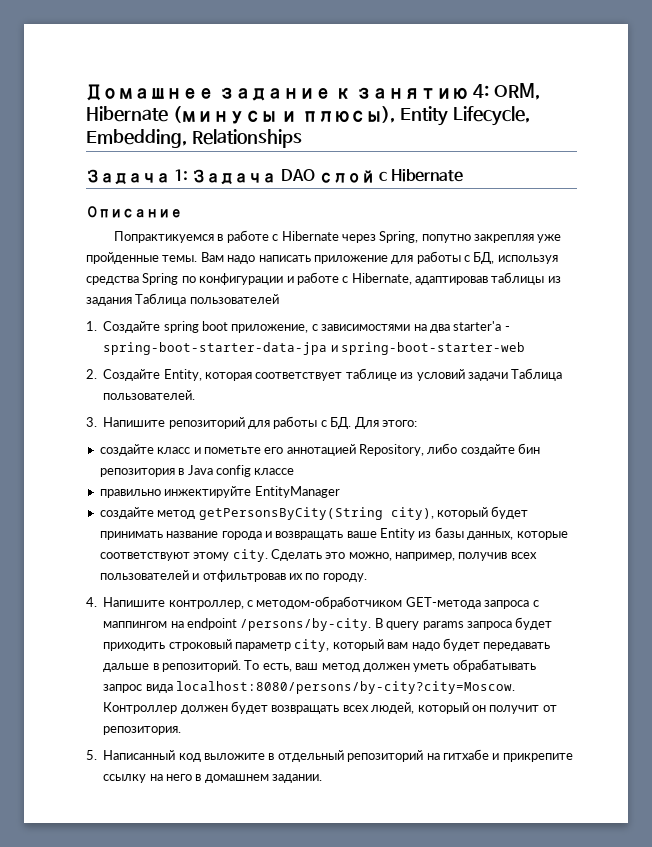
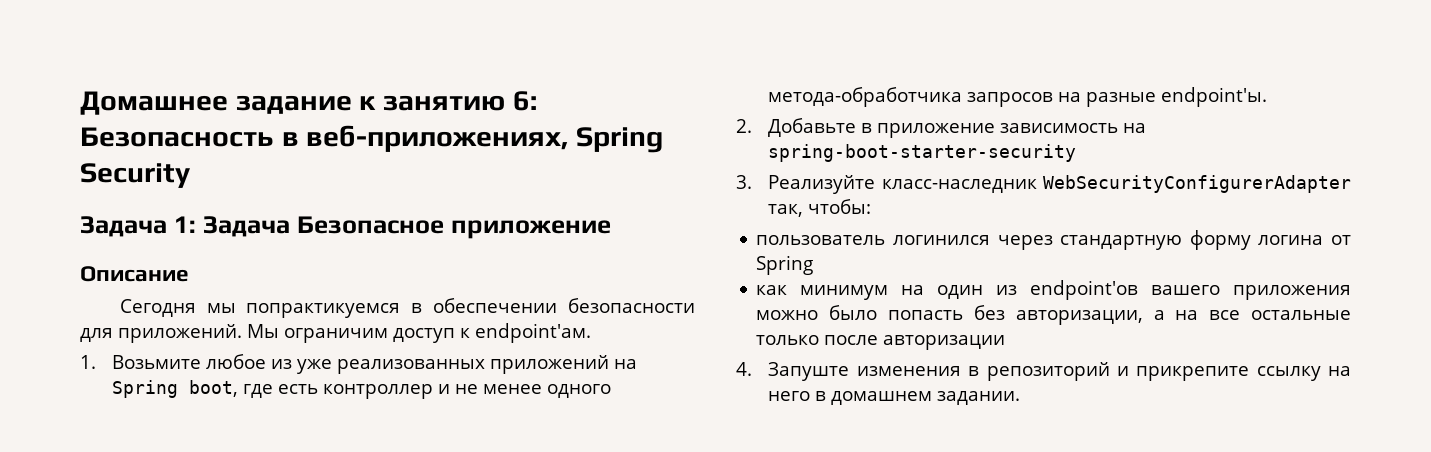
[472,83,540,100] [86,106,530,126] [86,129,302,148] [86,169,464,185] [86,206,182,218] [114,230,562,243] [86,251,558,264] [86,272,561,285] [86,293,279,306] [86,321,510,333] [103,342,525,355] [86,368,563,381] [103,390,196,400] [86,416,417,429] [99,443,541,456] [99,465,295,477] [99,486,340,498] [99,506,529,520] [99,527,568,540] [99,549,537,562] [99,570,367,582] [86,596,539,609] [103,617,553,631] [103,638,551,652] [103,659,536,672] [103,681,515,694] [103,701,557,714] [103,726,182,735] [86,749,489,762] 4: ORM, Hibernate (минусы и плюсы), Entity Lifecycle, Embedding, Relationships // Задача 1: Задача DAO слой c Hibernate // Описание // Попрактикуемся в работе с Hibernate через Spring, попутно закрепляя уже пройденные темы. Вам надо написать приложение для работы с БД, используя средства Spring по конфигурации и работе с Hibernate, адаптировав таблицы из задания Таблица пользователей // 1. Создайте spring boot приложение, с зависимостями на два starter'а - spring-boot-starter-data-jpa и spring-boot-starter-web // 2. Создайте Entity, которая соответствует таблице из условий задачи Таблица пользователей. // 3. Напишите репозиторий для работы с БД. Для этого: // создайте класс и пометьте его аннотацией Repository, либо создайте бин репозитория в Java config классе // правильно инжектируйте EntityManager // создайте метод getPersonsByCity(String city), который будет принимать название города и возвращать ваше Entity из базы данных, которые соответствуют этому city. Сделать это можно, например, получив всех пользователей и отфильтровав их по городу. // 4. Напишите контроллер, с методом-обработчиком GET-метода запроса с маппингом на endpoint /persons/by-city. В query params запроса будет приходить строковый параметр city, который вам надо будет передавать дальше в репозиторий. То есть, ваш метод должен уметь обрабатывать запрос вида localhost:8080/persons/by-city?city=Moscow. Контроллер должен будет возвращать всех людей, который он получит от репозитория. // 5. Написанный код выложите в отдельный репозиторий на гитхабе -> [512,91,537,111] [80,125,664,153] [80,163,190,188] [80,216,611,239] [80,266,189,282] [119,298,695,318] [80,323,591,343] [80,354,638,374] [112,380,612,399] [768,87,1268,107] [736,118,1147,138] [768,144,1077,162] [736,175,1351,194] [768,199,872,217] [756,230,1351,250] [756,255,814,275] [756,280,1351,300] [756,305,1351,325] [756,335,1006,350] [736,362,1110,381] 6: Безопасность в веб-приложениях, Spring Security // Задача 1: Задача Безопасное приложение // Описание // Сегодня мы попрактикуемся в обеспечении безопасности для приложений. Мы ограничим доступ к endpoint'ам. // 1. Возьмите любое из уже реализованных приложений на Spring boot, где есть контроллер и не менее одного метода-обработчика запросов на разные endpoint'ы. // 2. Добавьте в приложение зависимость на spring-boot-starter-security // 3. Реализуйте класс-наследник WebSecurityConfigurerAdapter так, чтобы: // пользователь логинился через стандартную форму логина от Spring // как минимум на один из endpoint'ов вашего приложения можно было попасть без авторизации, а на все остальные только после авторизации // 4. Запуште изменения в репозиторий

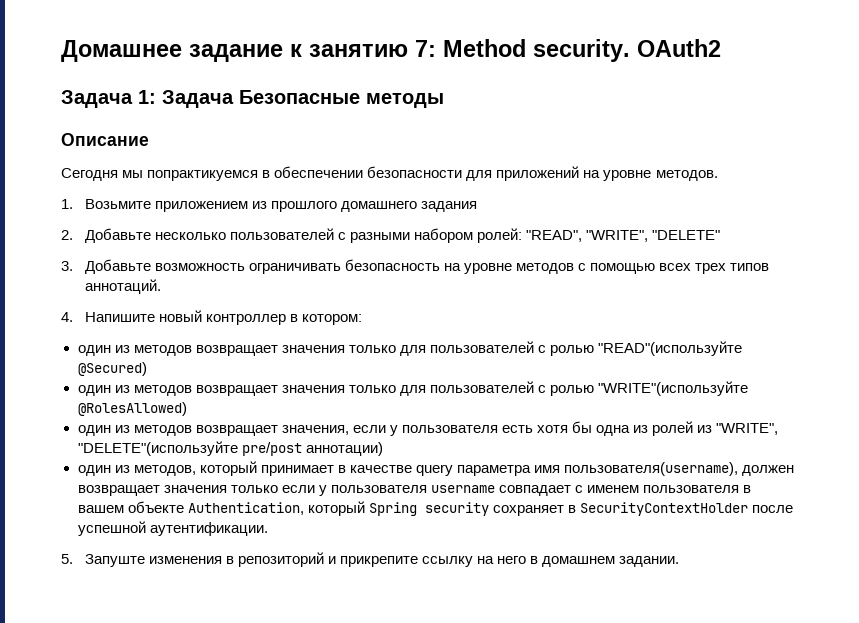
[512,91,537,111] [80,125,664,153] [80,163,190,188] 6: Безопасность в веб-приложениях, Spring Security -> [415,39,721,62] 7: Method security. OAuth2
[296,216,611,239] Безопасное приложение -> [239,90,444,108] Безопасные методы
[118,323,591,343] [80,354,638,374] [112,380,612,399] [768,87,1268,107] [736,118,1147,138] [768,144,1077,162] [736,175,1351,194] [768,199,872,217] [756,230,1351,250] [756,255,814,275] [756,280,1351,300] [756,305,1351,325] [756,335,1006,350] [736,362,752,376] приложений. Мы ограничим доступ к endpoint'ам. // 1. Возьмите любое из уже реализованных приложений на Spring boot, где есть контроллер и не менее одного метода-обработчика запросов на разные endpoint'ы. // 2. Добавьте в приложение зависимость на spring-boot-starter-security // 3. Реализуйте класс-наследник WebSecurityConfigurerAdapter так, чтобы: // пользователь логинился через стандартную форму логина от Spring // как минимум на один из endpoint'ов вашего приложения можно было попасть без авторизации, а на все остальные только после авторизации // 4. -> [496,166,718,181] [61,199,477,212] [61,228,721,243] [61,259,770,274] [84,279,161,294] [61,310,362,325] [77,341,742,356] [77,362,147,376] [77,381,748,396] [77,402,187,416] [77,421,779,436] [77,441,383,456] [77,461,795,476] [77,485,752,496] [77,501,793,516] [77,521,268,536] [61,554,73,564] приложений на уровне методов. // 1. Возьмите приложением из прошлого домашнего задания // 2. Добавьте несколько пользователей с разными набором ролей: "READ", "WRITE", "DELETE" // 3. Добавьте возможность ограничивать безопасность на уровне методов с помощью всех трех типов аннотаций. // 4. Напишите новый контроллер в котором: // один из методов возвращает значения только для пользователей с ролью "READ"(используйте @Secured) // один из методов возвращает значения только для пользователей с ролью "WRITE"(используйте @RolesAllowed) // один из методов возвращает значения, если у пользователя есть хотя бы одна из ролей из "WRITE", "DELETE"(используйте pre/post аннотации) // один из методов, который принимает в качестве query параметра имя пользователя(username), должен возвращает значения только если у пользователя username совпадает с именем пользователя в вашем объекте Authentication, который Spring security сохраняет в SecurityContextHolder после успешной аутентификации. // 5.

